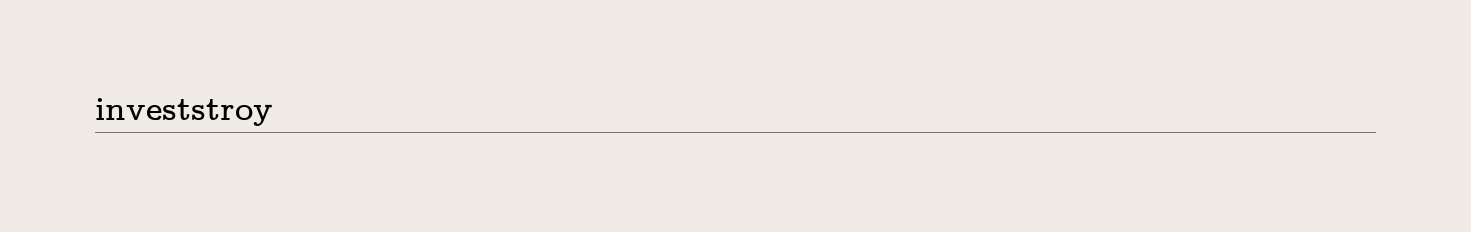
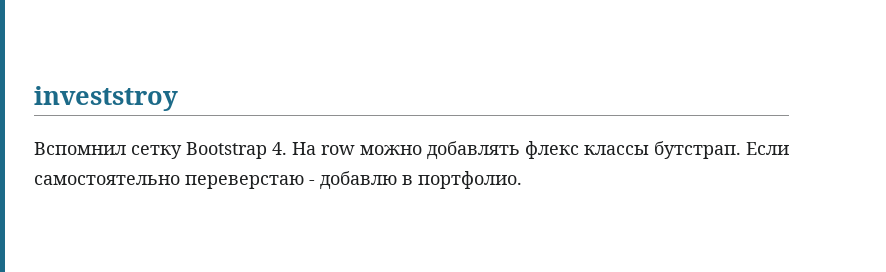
(273, 112) none -> [34,141,789,160] [34,171,522,190] // Вспомнил сетку Bootstrap 4. На row можно добавлять флекс классы бутстрап. Если самостоятельно переверстаю - добавлю в портфолио.

